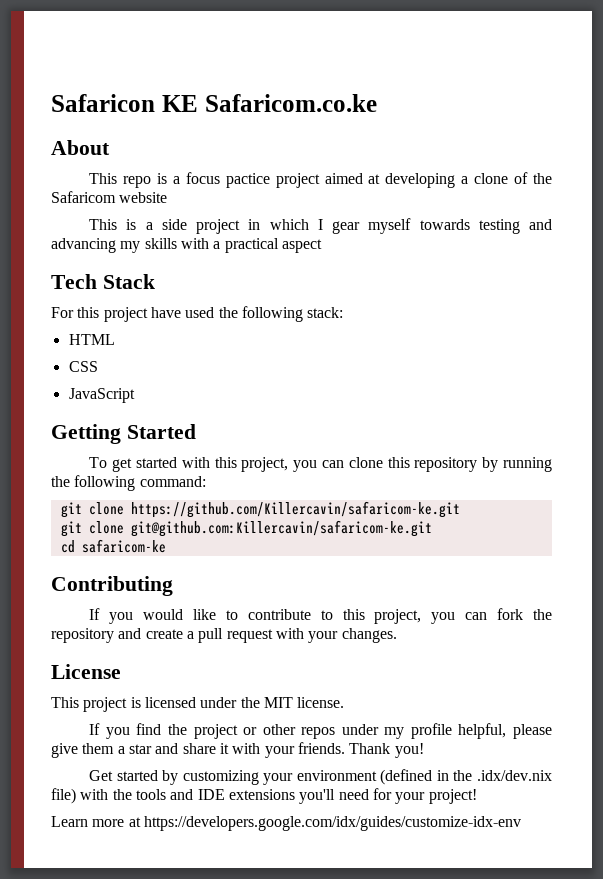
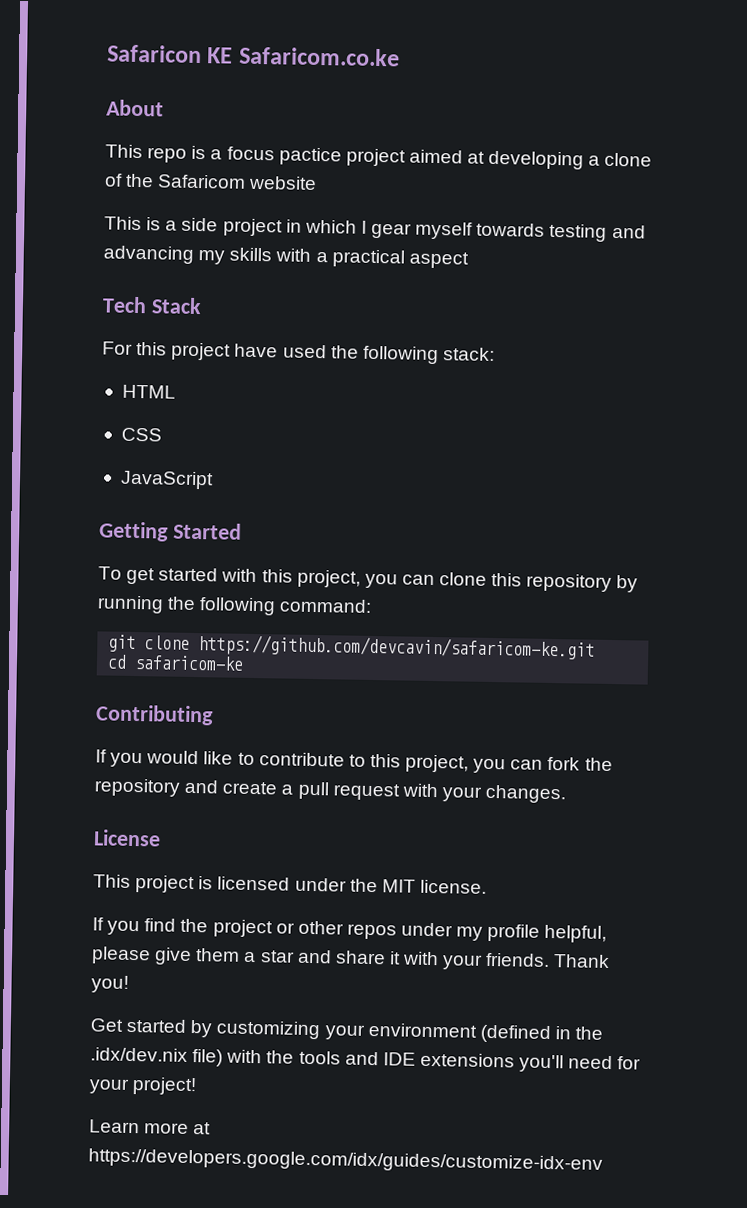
[130,501,460,518] [60,520,432,537] https://github.com/Killercavin/safaricom-ke.git // git clone git@github.com:Killercavin/safaricom-ke.git -> [198,634,596,661] https://github.com/devcavin/safaricom-ke.git

